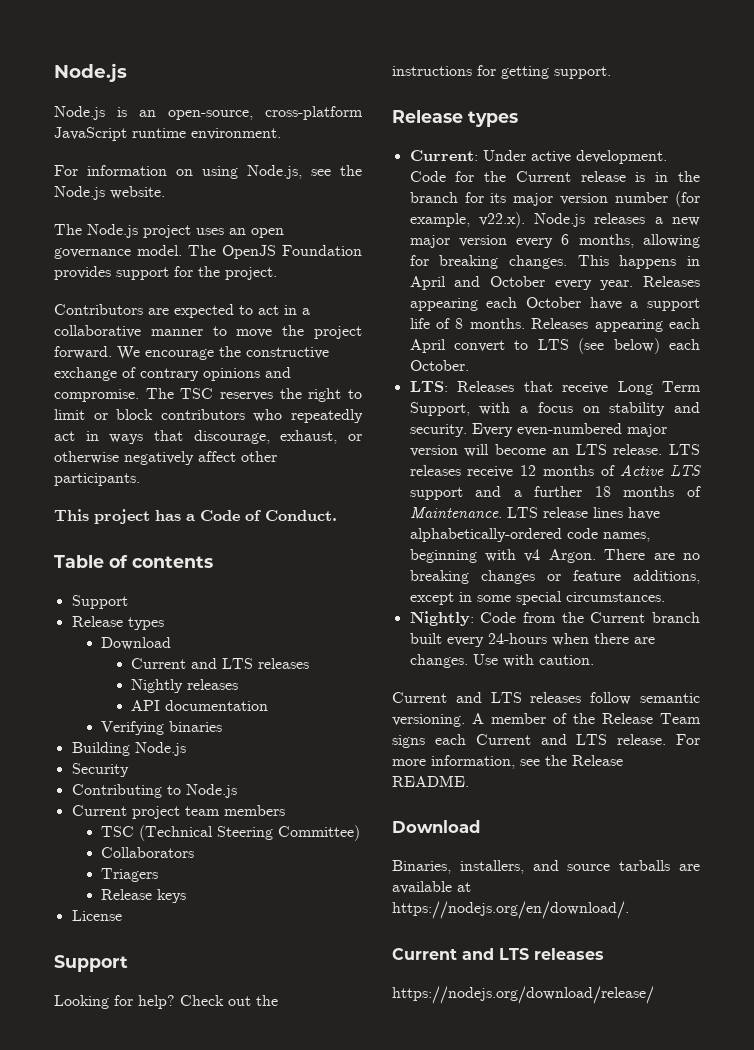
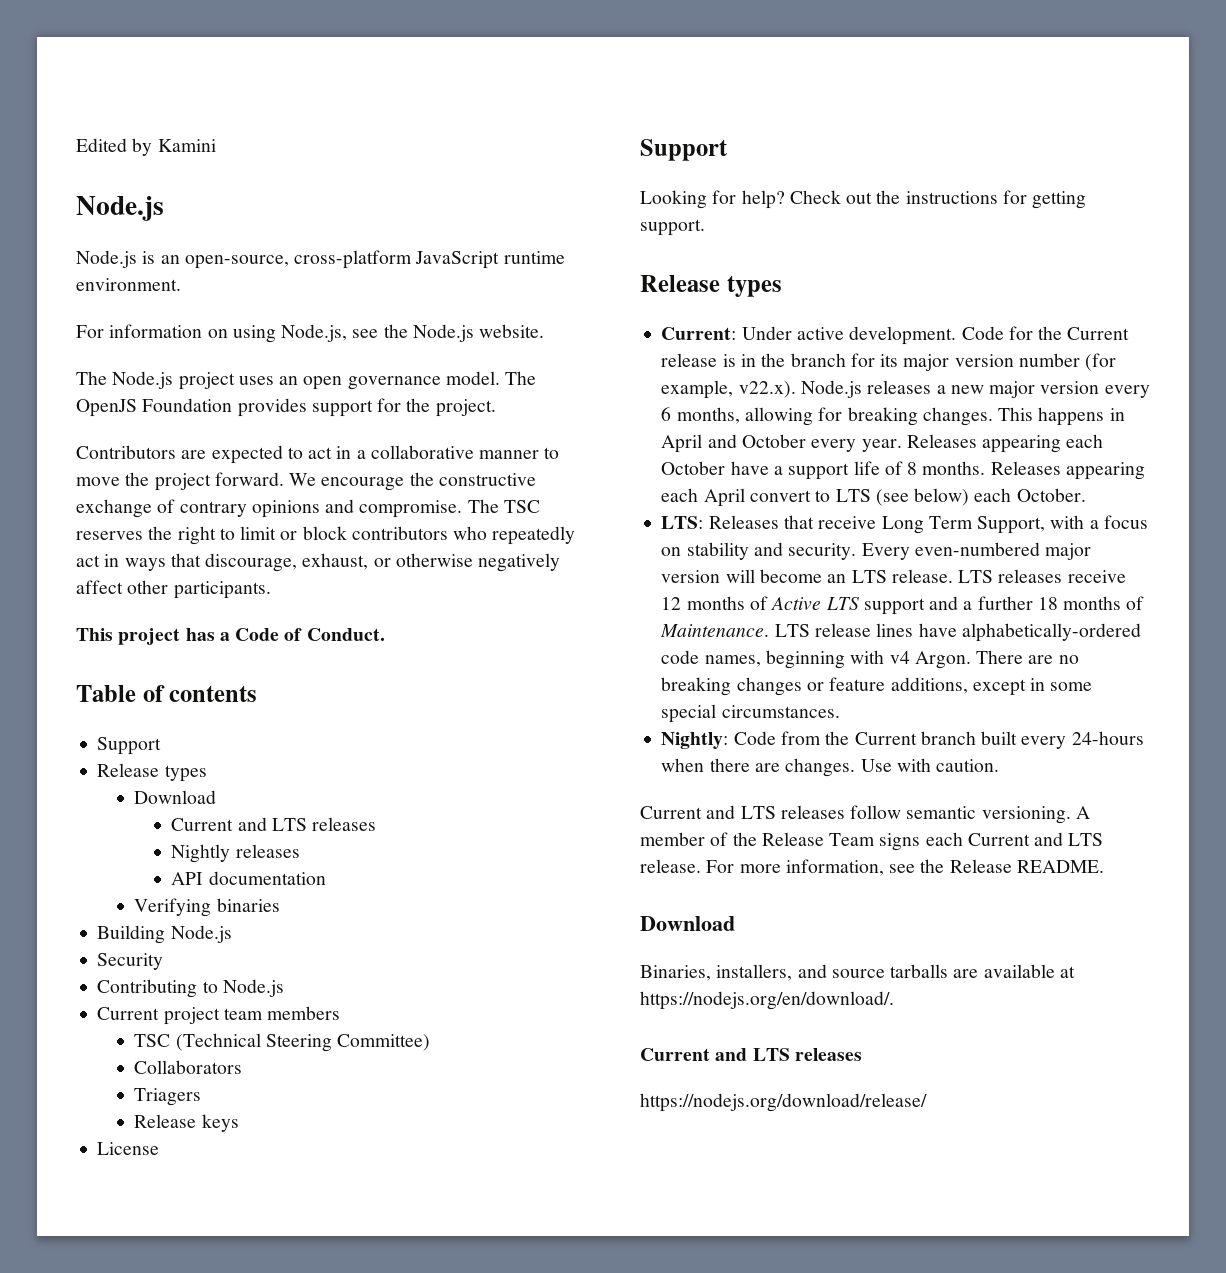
(54, 72) none -> [76,138,216,156] Edited by Kamini //

